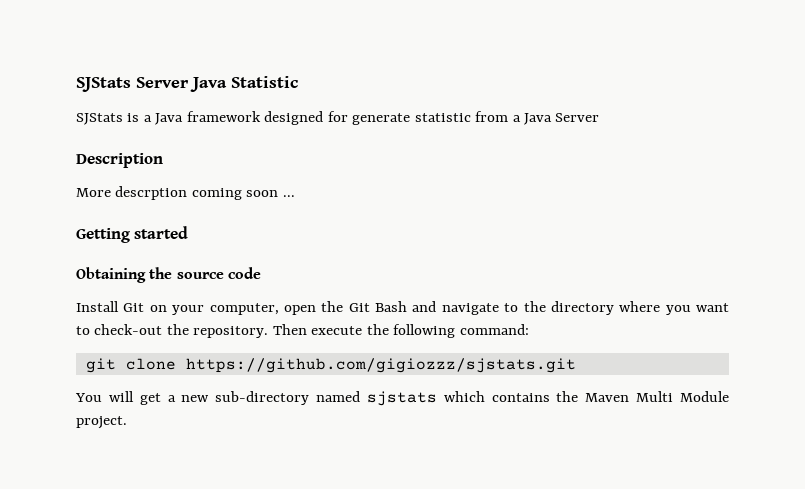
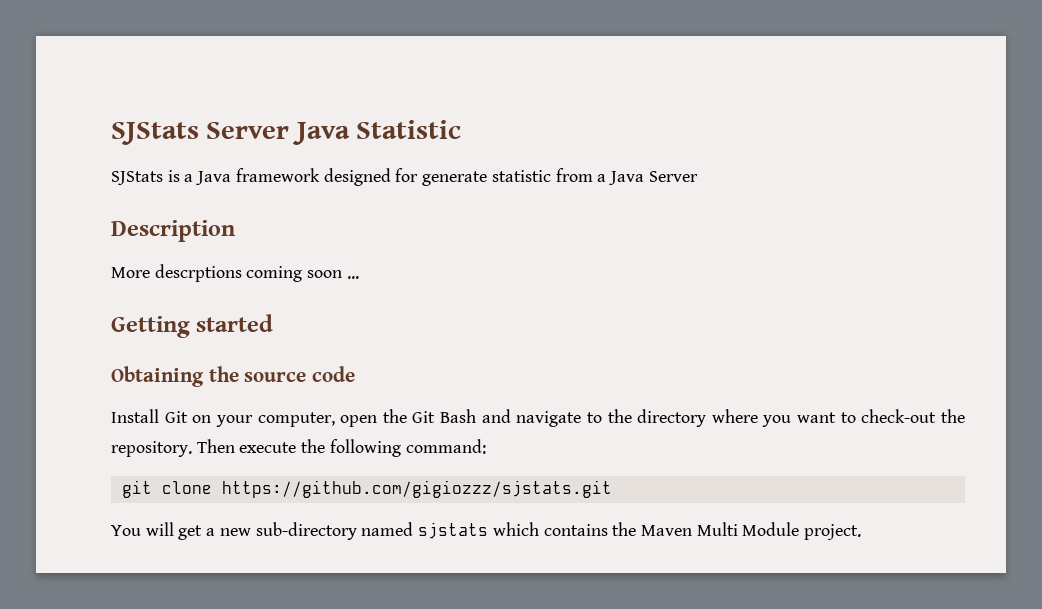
[115,186,188,200] descrption -> [154,264,242,282] descrptions

